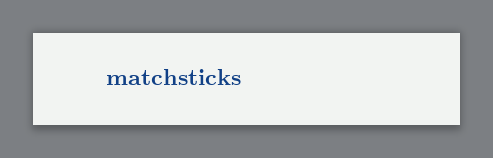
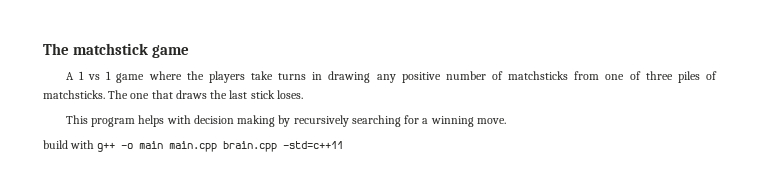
[106,69,241,85] matchsticks -> [43,43,190,58] [65,71,717,83] [43,90,303,99] [65,115,506,127] [43,140,344,152] The matchstick game // A 1 vs 1 game where the players take turns in drawing any positive number of matchsticks from one of three piles of matchsticks. The one that draws the last stick loses. // This program helps with decision making by recursively searching for a winning move. // build with g++ -o main main.cpp brain.cpp -std=c++11

